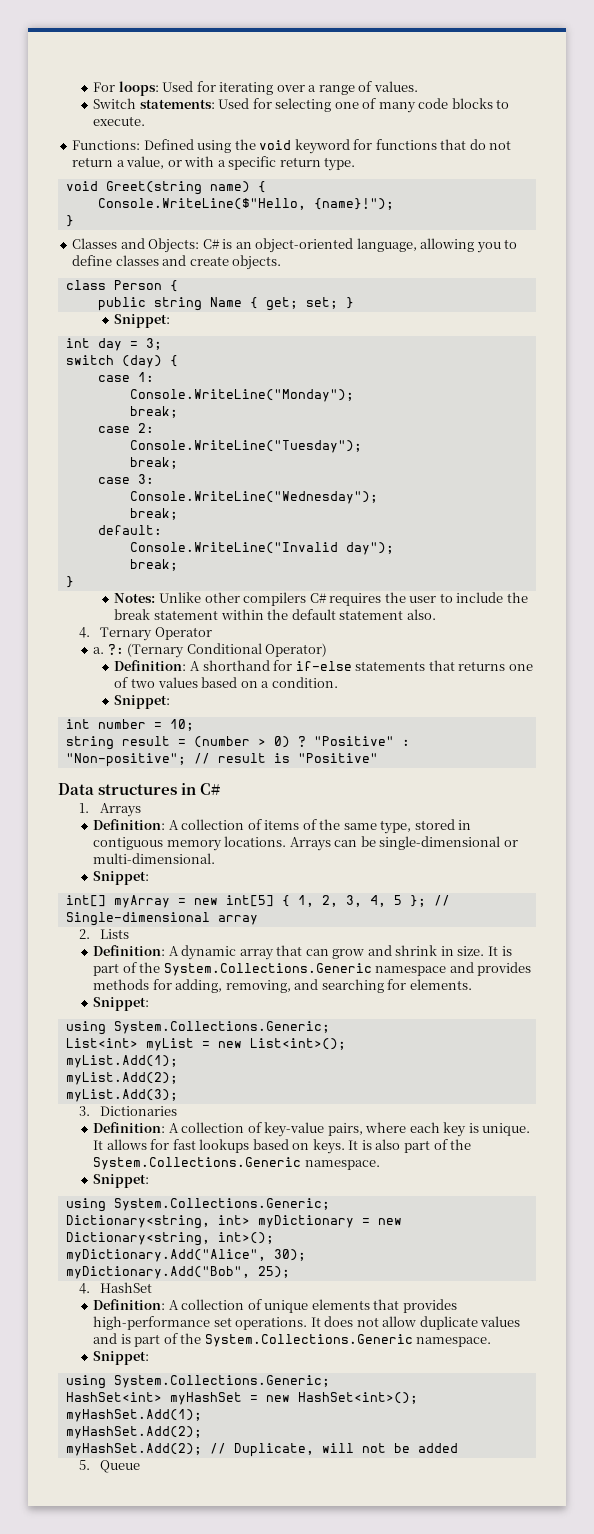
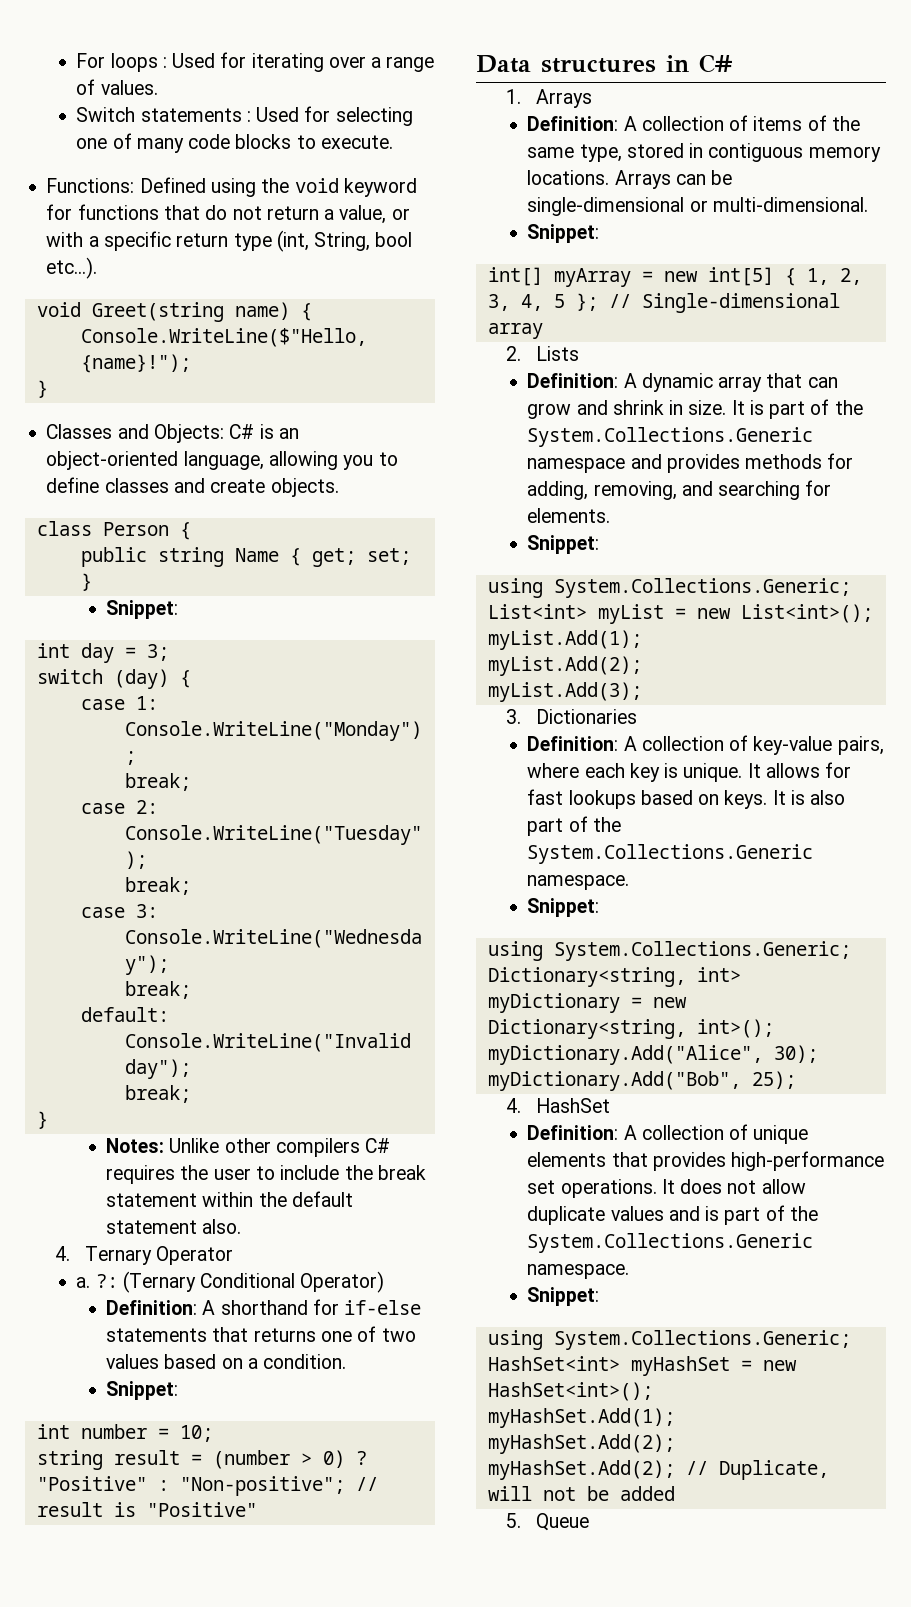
[118,81,159,96] loops: -> [110,53,167,72] loops :
[139,99,215,109] statements: -> [140,108,251,122] statements :
[324,157,356,171] type. -> [233,230,413,252] [46,257,98,279] type (int, String, bool etc...).

